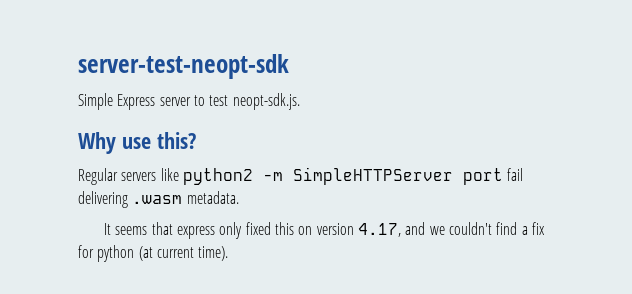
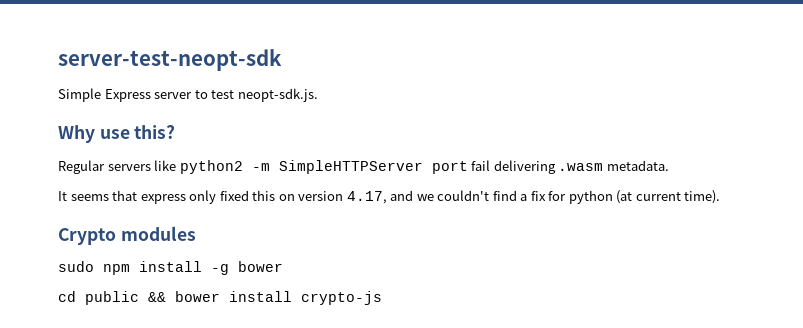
(229, 253) none -> [58,226,196,245] [58,261,283,275] [58,291,382,305] // Crypto modules // sudo npm install -g bower // cd public && bower install crypto-js

